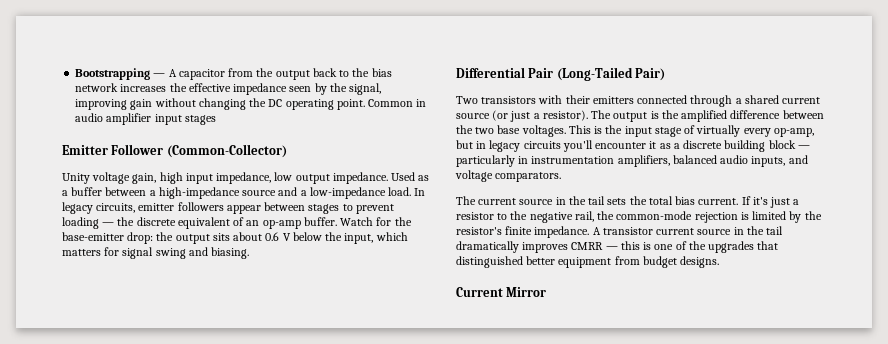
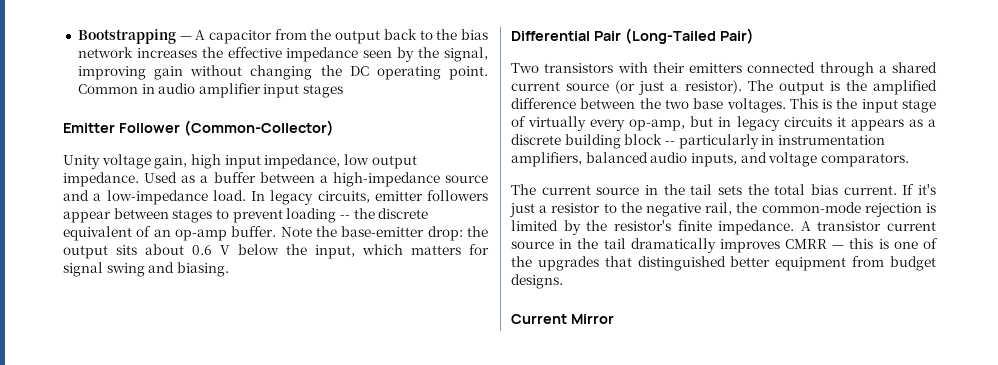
[102,222,115,226] — -> [339,215,350,219] --
[340,217,392,226] Watch for -> [280,227,312,237] Note
[562,140,657,152] you'll encounter it -> [836,117,904,131] it appears
[797,145,810,149] — -> [664,141,675,145] --

